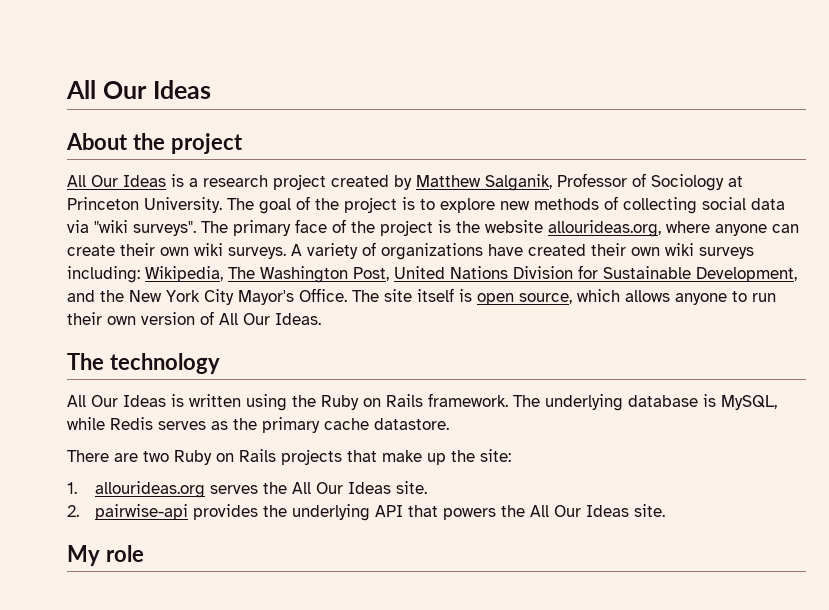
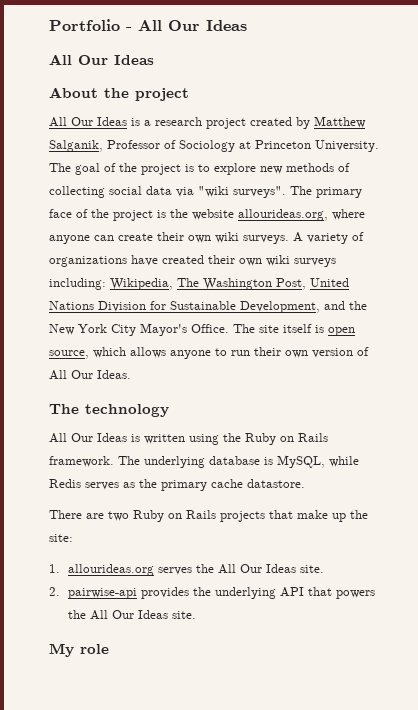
(66, 89) none -> [49,19,247,31] Portfolio - All Our Ideas //

